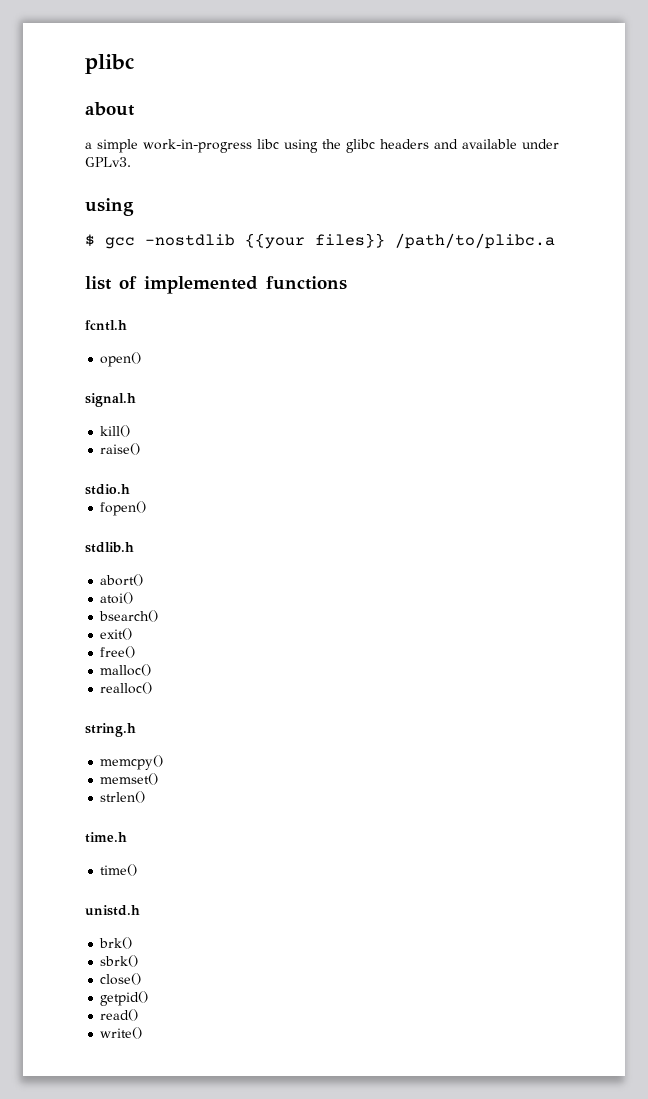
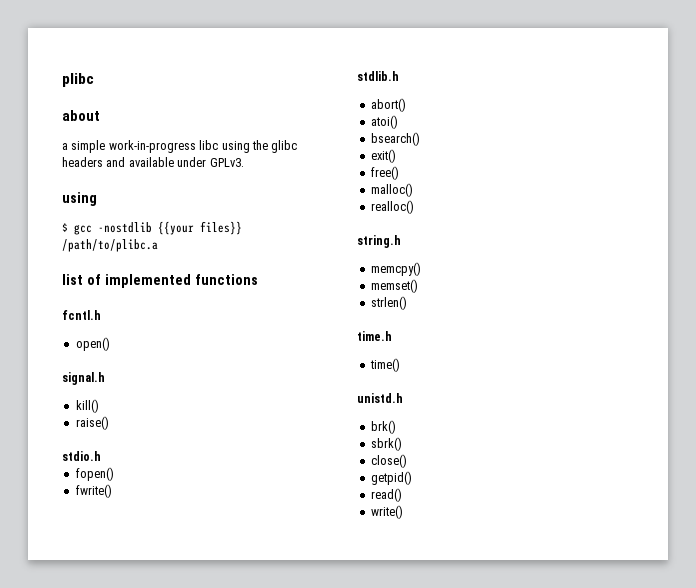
(147, 508) none -> [75,484,112,498] // fwrite()

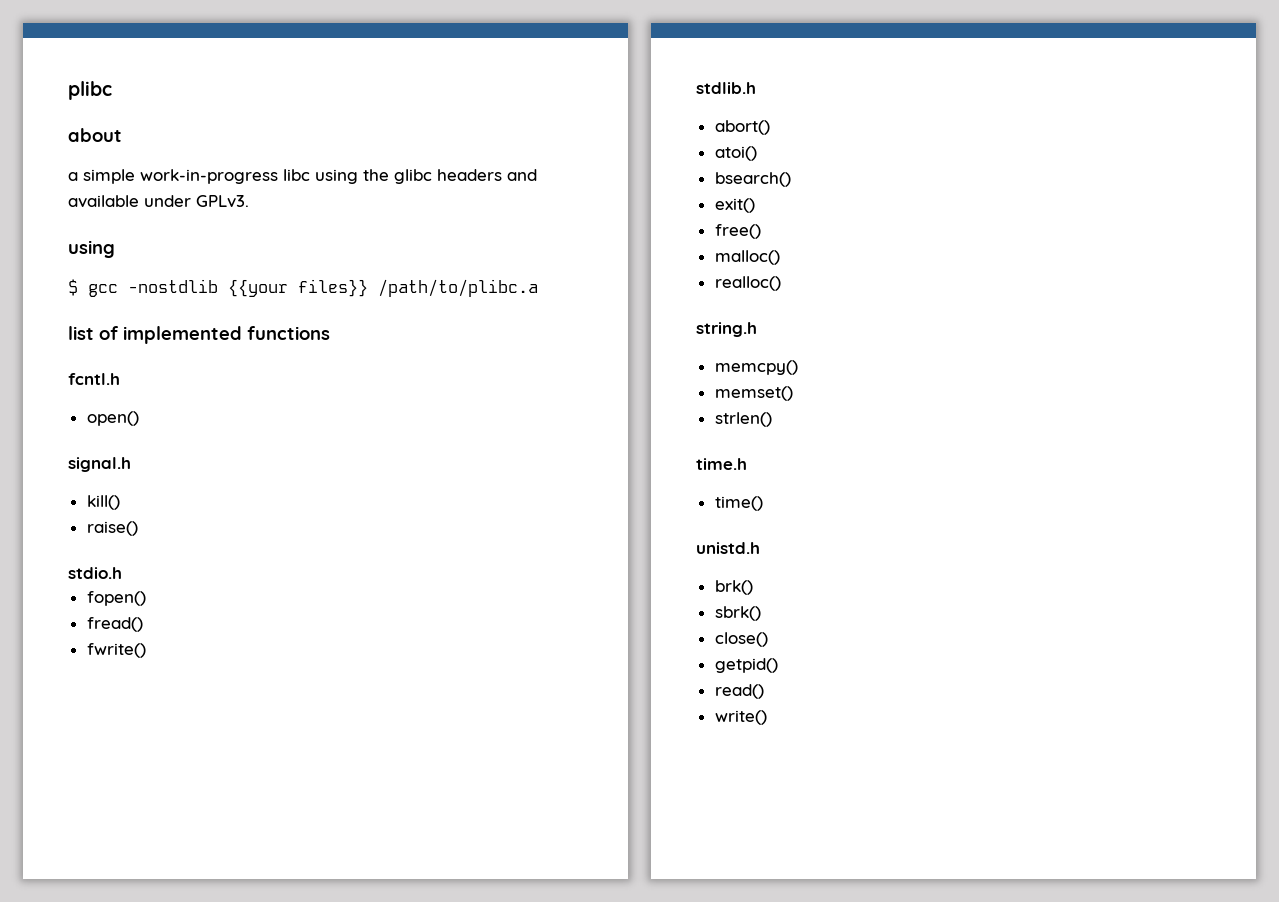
(114, 474) none -> [86,617,143,632] // fread()

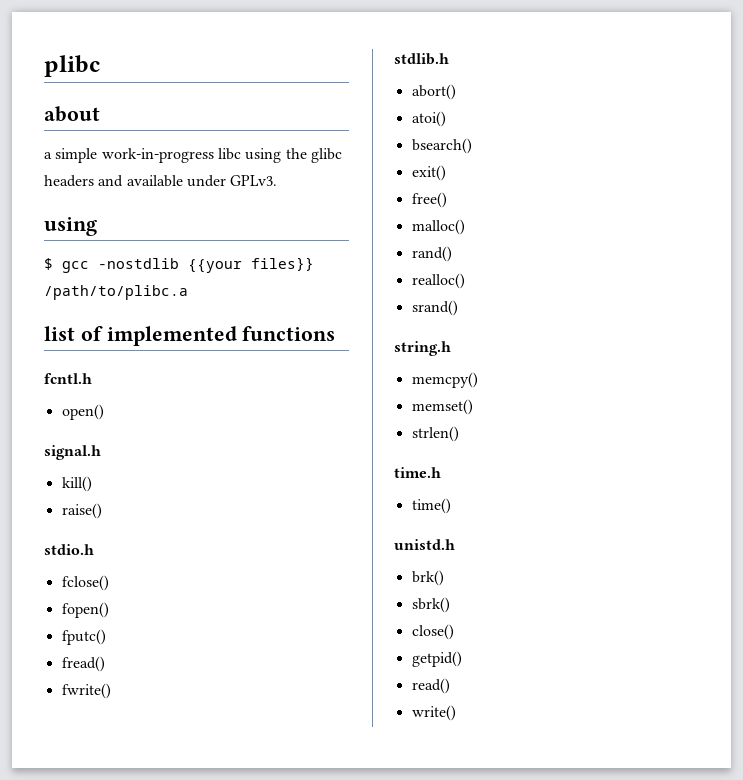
(122, 573) none -> [61,575,109,591] // fclose()
(146, 598) none -> [61,629,106,645] // fputc()
(780, 257) none -> [411,246,452,262] // rand()
(781, 283) none -> [411,300,458,316] // srand()

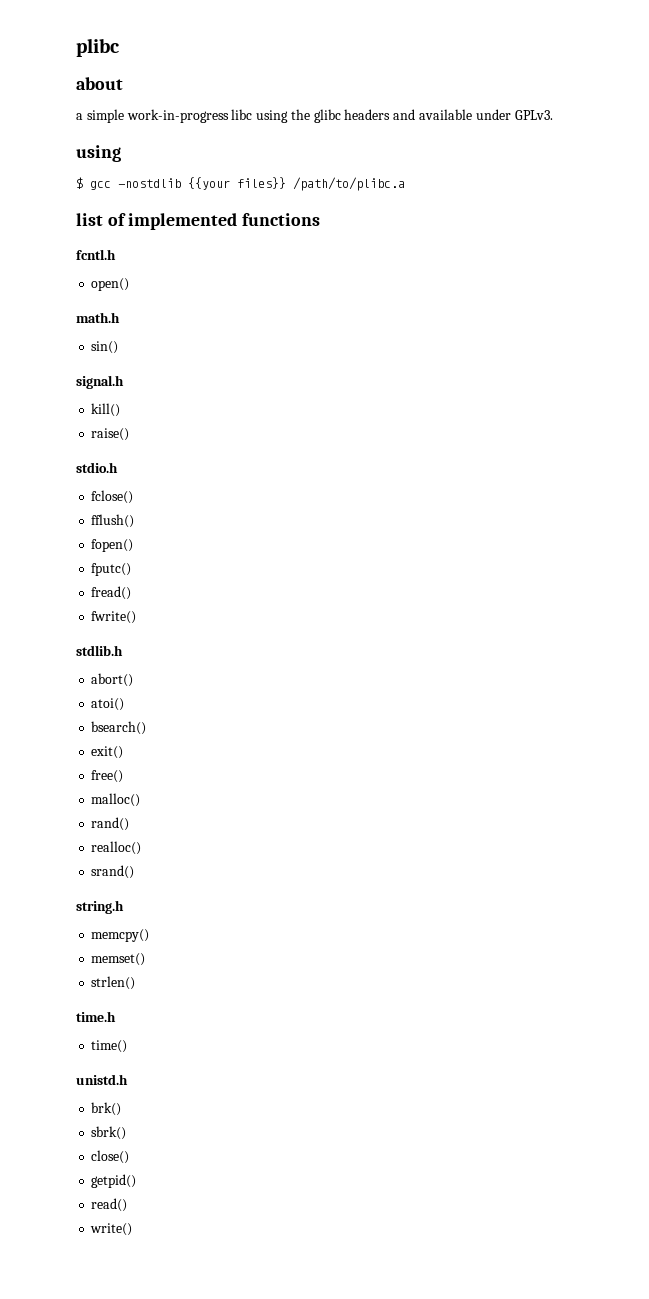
(104, 412) none -> [76,312,120,323] [91,341,119,354] // math.h // sin()
(109, 583) none -> [91,514,135,528] // fflush()

